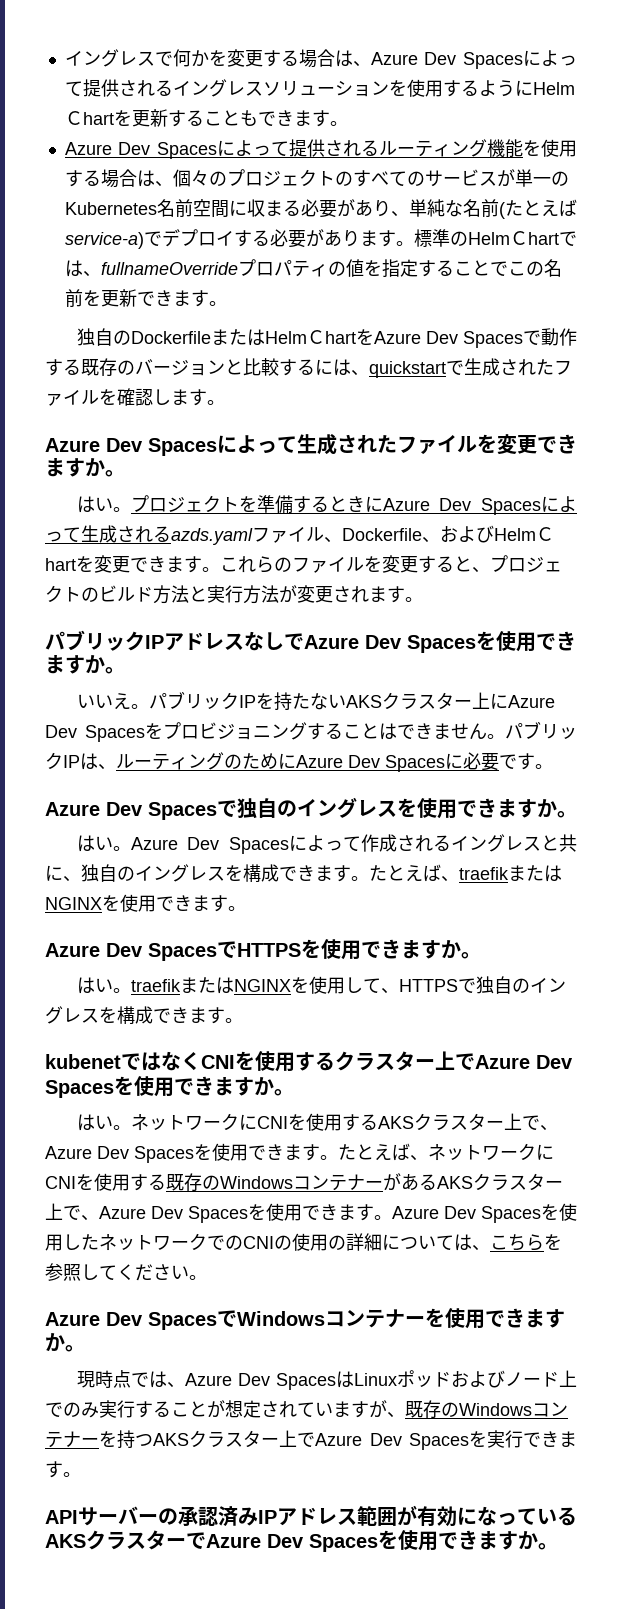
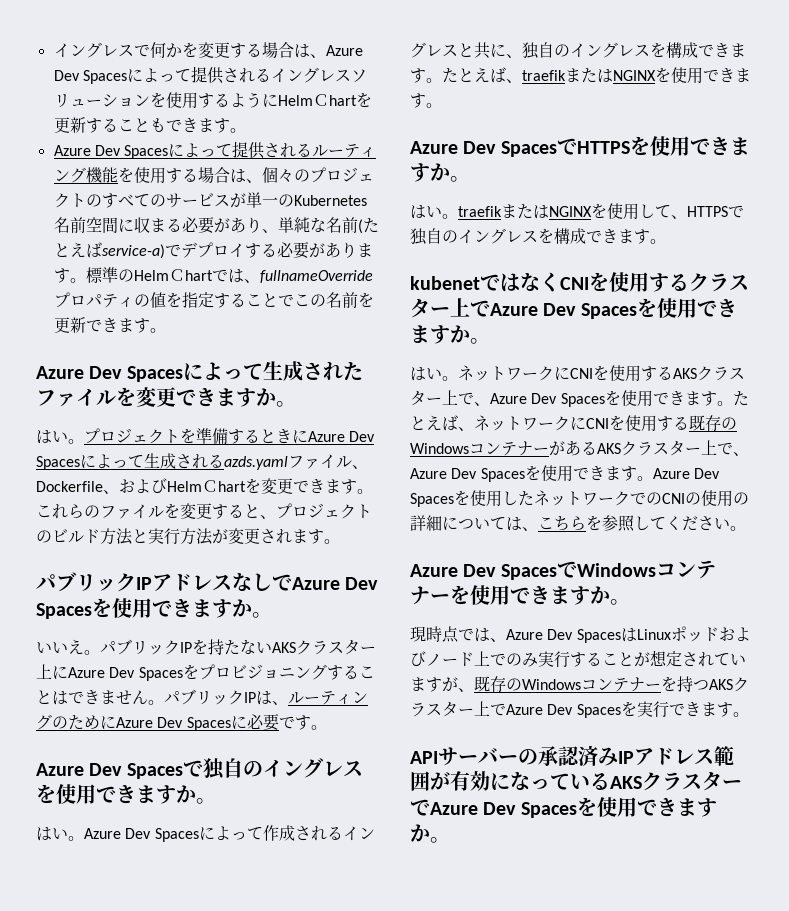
[76,328,577,348] [45,358,572,378] [45,388,225,406] // 独自のDockerfileまたはHelmＣhartをAzure Dev Spacesで動作する既存のバージョンと比較するには、quickstartで生成されたファイルを確認します。 -> (166, 330) none

